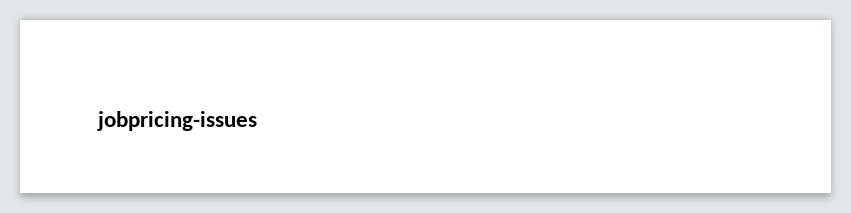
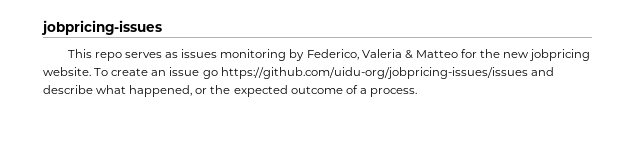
(257, 121) none -> [67,49,591,61] [43,67,554,79] [43,85,417,97] // This repo serves as issues monitoring by Federico, Valeria & Matteo for the new jobpricing website. To create an issue go https://github.com/uidu-org/jobpricing-issues/issues and describe what happened, or the expected outcome of a process.

